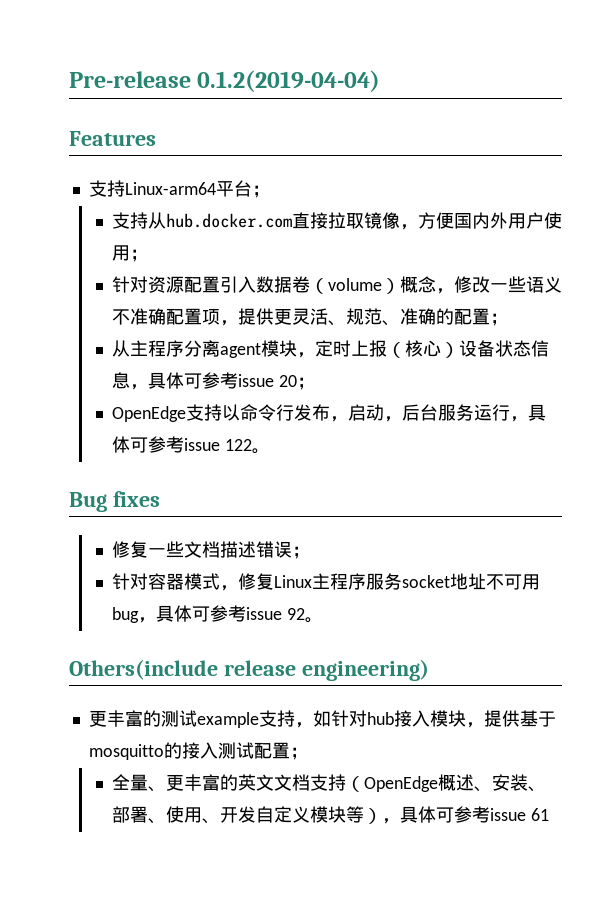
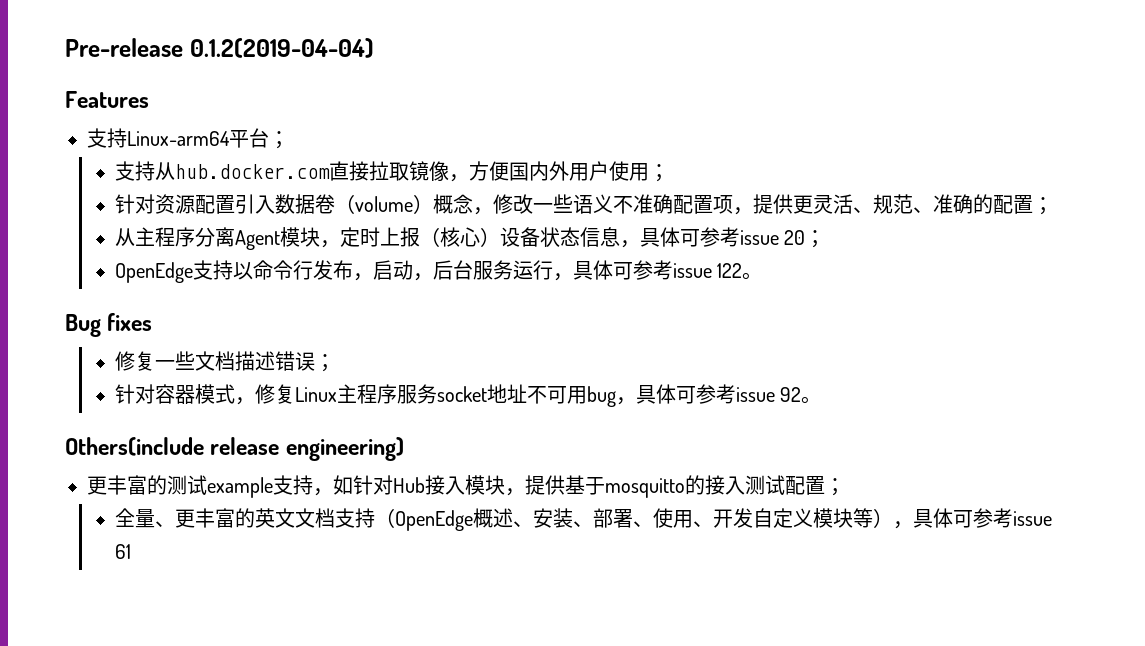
[219,343,261,358] agent -> [234,230,280,250] Agent
[366,712,394,725] hub -> [393,477,425,493] Hub

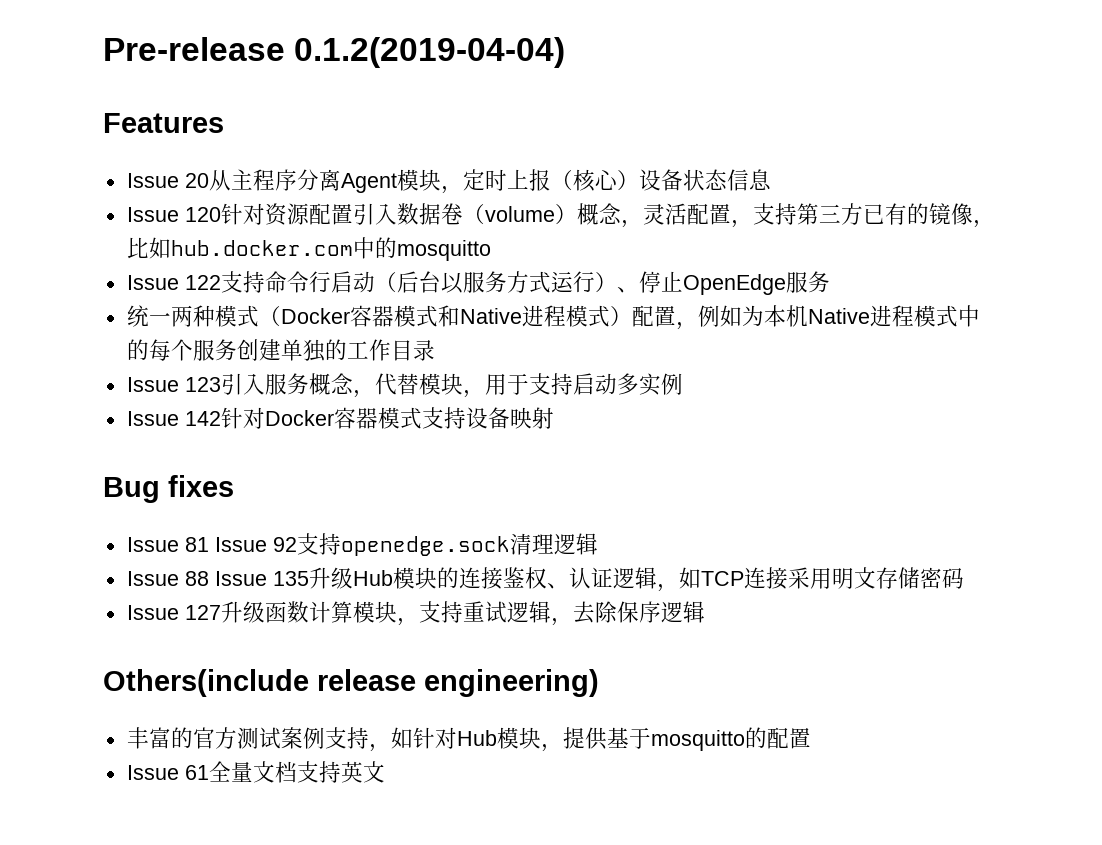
[87,128,289,149] [114,161,669,182] [114,194,1053,215] 支持Linux-arm64平台； // 支持从hub.docker.com直接拉取镜像，方便国内外用户使用； // 针对资源配置引入数据卷（volume）概念，修改一些语义不准确配置项，提供更灵活、规范、准确的配置； // -> [126,173,209,188] Issue 20
[619,227,826,248] [114,260,763,283] [65,313,153,337] [114,351,335,372] [114,384,822,407] ，具体可参考issue 20； // OpenEdge支持以命令行发布，启动，后台服务运行，具体可参考issue 122。 // Bug fixes // 修复一些文档描述错误； // 针对容器模式，修复Linux主程序服务socket地址不可用bug，具体可参考issue 92。 -> [126,203,995,228] [126,237,491,261] [126,271,830,295] [126,305,980,330] [126,339,435,362] [126,373,683,398] [126,407,554,429] [103,475,234,503] [126,533,598,556] [126,567,964,592] [126,601,705,626] // Issue 120针对资源配置引入数据卷（volume）概念，灵活配置，支持第三方已有的镜像，比如hub.docker.com中的mosquitto // Issue 122支持命令行启动（后台以服务方式运行）、停止OpenEdge服务 // 统一两种模式（Docker容器模式和Native进程模式）配置，例如为本机Native进程模式中的每个服务创建单独的工作目录 // Issue 123引入服务概念，代替模块，用于支持启动多实例 // Issue 142针对Docker容器模式支持设备映射 // Bug fixes // Issue 81 Issue 92支持openedge.sock清理逻辑 // Issue 88 Issue 135升级Hub模块的连接鉴权、认证逻辑，如TCP连接采用明文存储密码 // Issue 127升级函数计算模块，支持重试逻辑，去除保序逻辑
[87,475,273,498] 更丰富的测试example -> [126,727,325,749] 丰富的官方测试案例
[425,475,465,495] 接入 -> (497, 738) none
[705,475,845,496] [114,508,1052,531] [114,544,131,559] 接入测试配置； // 全量、更丰富的英文文档支持（OpenEdge概述、安装、部署、使用、开发自定义模块等），具体可参考issue 61 -> [766,727,811,749] [126,761,385,783] 配置 // Issue 61全量文档支持英文

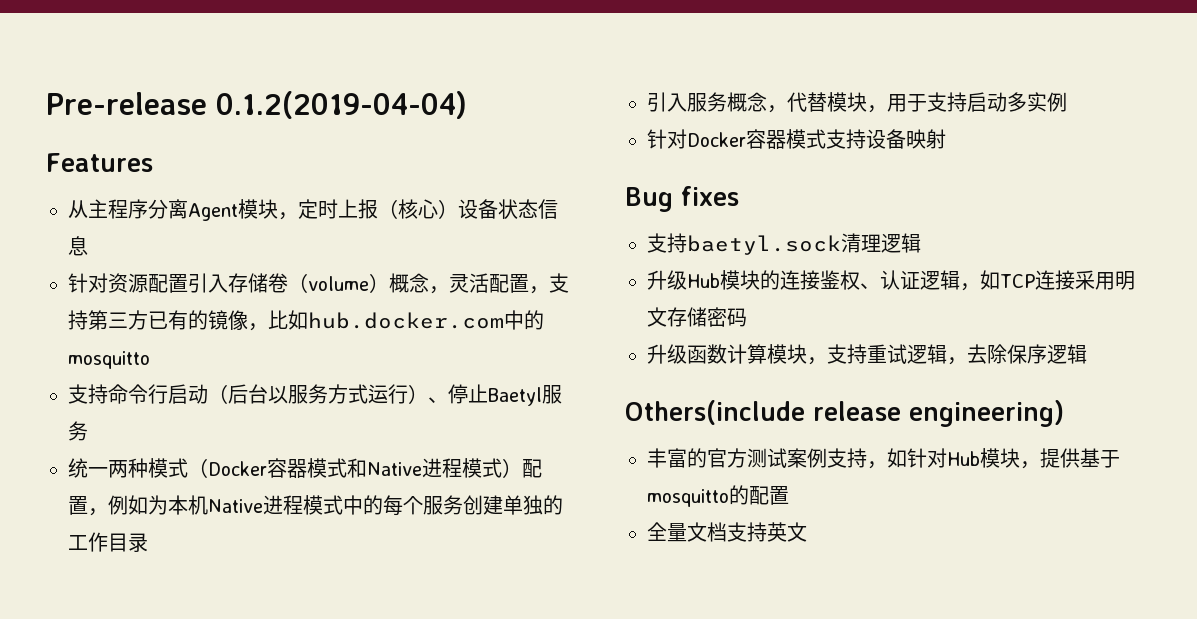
[126,173,209,188] Issue 20 -> (153, 162) none
[126,207,221,222] Issue 120 -> (88, 246) none
[396,203,441,225] 数据 -> [228,273,268,293] 存储
[126,275,221,290] Issue 122 -> (150, 360) none
[682,274,786,295] OpenEdge -> [488,387,542,406] Baetyl
[126,377,221,392] Issue 123 -> (148, 542) none
[126,411,221,426] Issue 142 -> (1067, 102) none
[126,533,598,556] [126,571,309,586] Issue 81 Issue 92支持openedge.sock清理逻辑 // Issue 88 Issue 135 -> [647,233,921,255] 支持baetyl.sock清理逻辑 //
[126,605,221,620] Issue 127 -> (747, 317) none
[126,765,209,780] Issue 61 -> (789, 495) none

